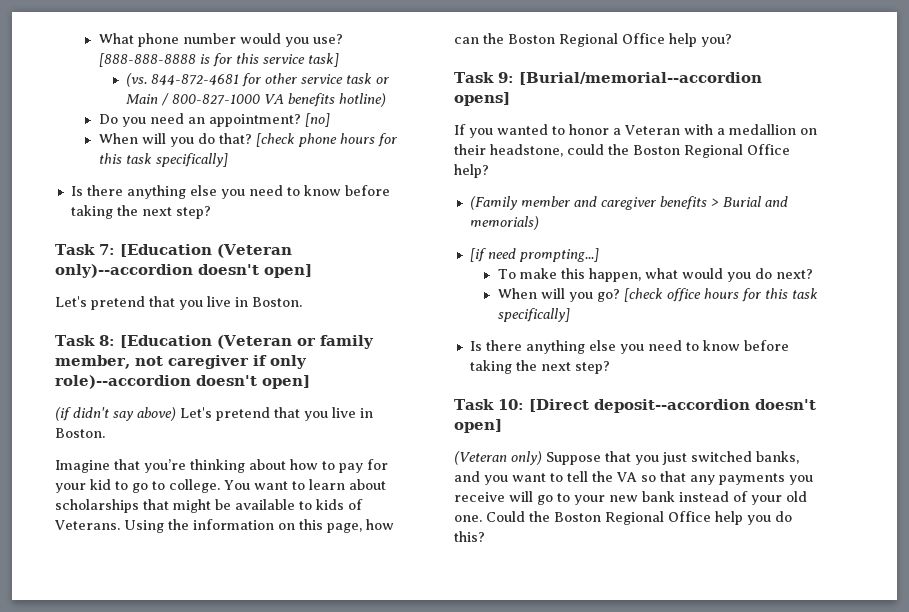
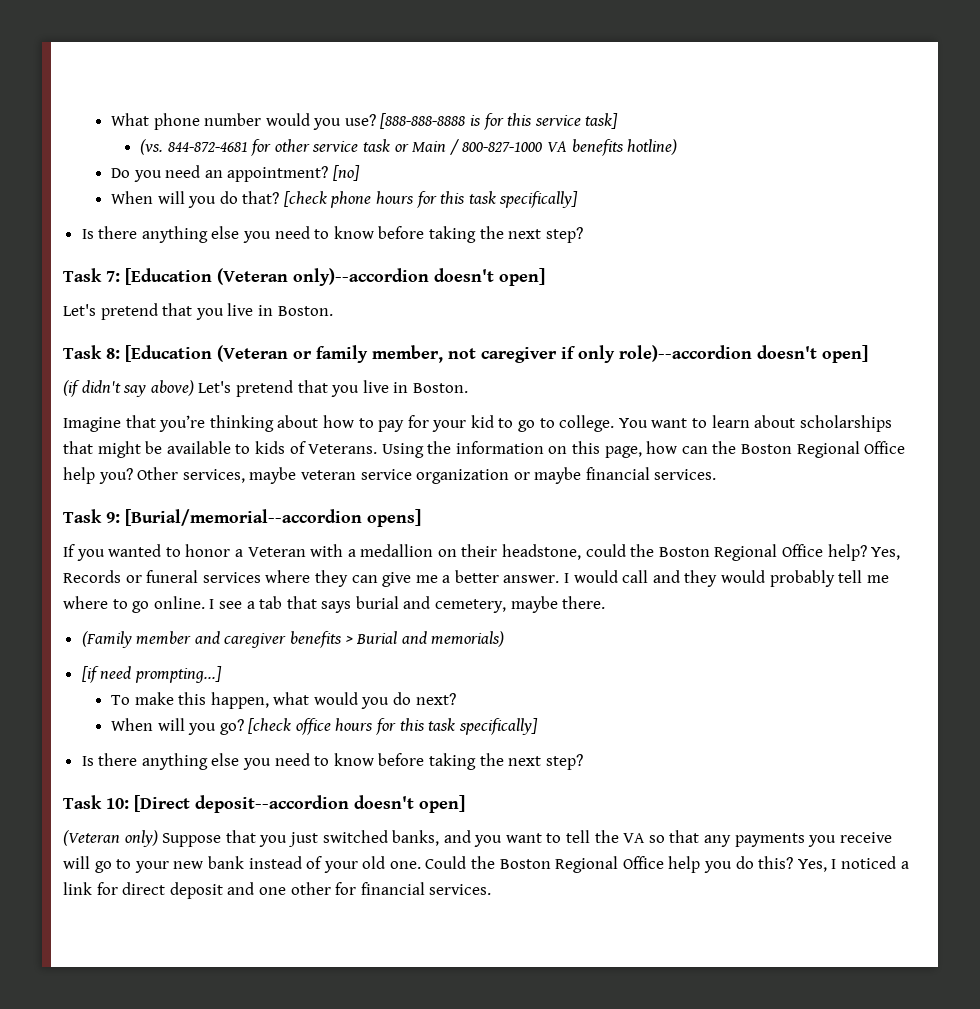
(732, 40) none -> [137,467,717,484] Other services, maybe veteran service organization or maybe financial services.
(489, 171) none -> [871,547,901,560] [63,570,889,587] [63,596,606,613] Yes, Records or funeral services where they can give me a better answer. I would call and they would probably tell me where to go online. I see a tab that says burial and cemetery, maybe there.
(485, 536) none -> [797,856,909,872] [63,882,492,899] Yes, I noticed a link for direct deposit and one other for financial services.

